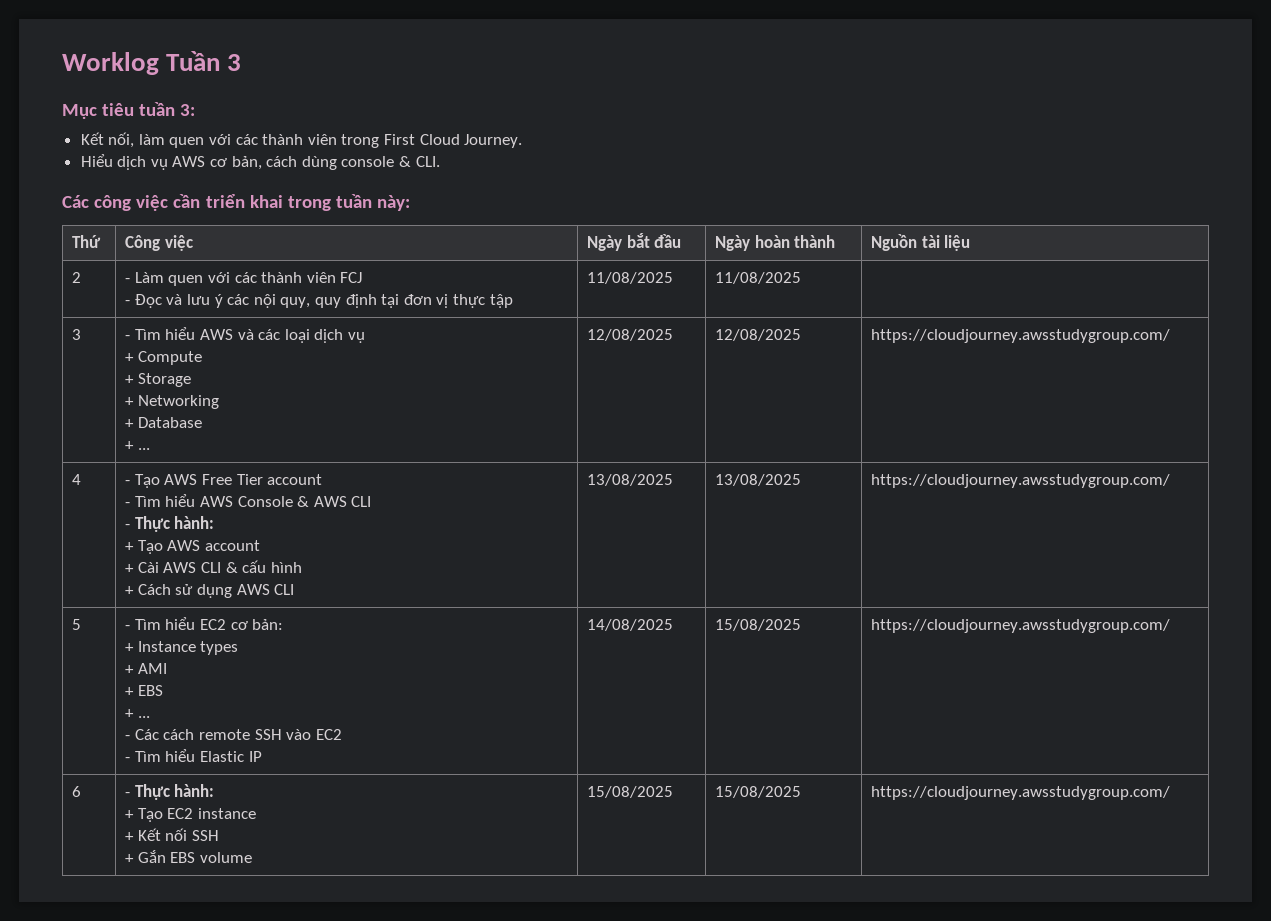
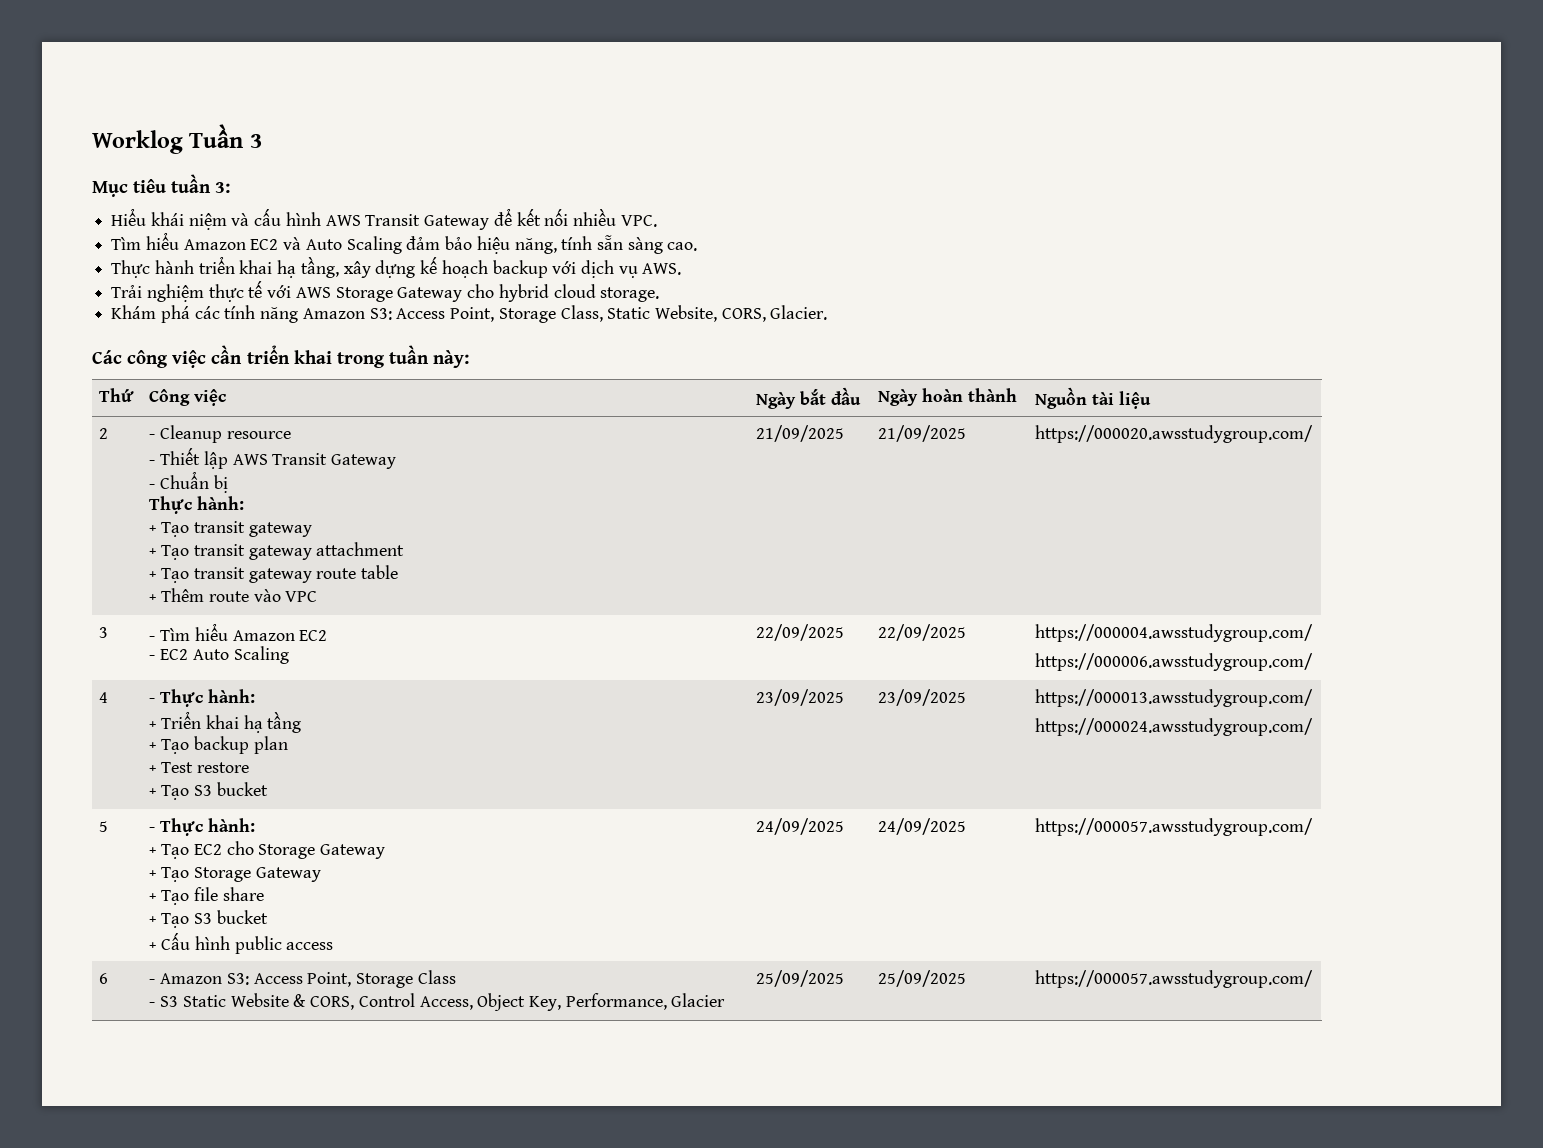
[80,132,523,148] [80,154,440,170] Kết nối, làm quen với các thành viên trong First Cloud Journey. // Hiểu dịch vụ AWS cơ bản, cách dùng console & CLI. -> [111,208,657,230] [111,232,698,254] [111,256,682,278] [111,280,660,302] [111,305,828,323] Hiểu khái niệm và cấu hình AWS Transit Gateway để kết nối nhiều VPC. // Tìm hiểu Amazon EC2 và Auto Scaling đảm bảo hiệu năng, tính sẵn sàng cao. // Thực hành triển khai hạ tầng, xây dựng kế hoạch backup với dịch vụ AWS. // Trải nghiệm thực tế với AWS Storage Gateway cho hybrid cloud storage. // Khám phá các tính năng Amazon S3: Access Point, Storage Class, Static Website, CORS, Glacier.
[134,272,363,286] [125,294,513,308] [587,272,674,284] [715,272,802,284] [72,329,82,340] [125,327,365,343] [125,351,202,365] [125,373,191,387] [125,395,219,409] [125,417,202,428] [125,441,150,450] [587,329,674,341] [715,329,802,341] [871,329,1171,343] [72,474,82,485] [125,474,323,488] [125,494,372,507] [125,516,215,532] [125,540,261,554] [125,560,302,573] [125,584,295,598] [587,474,674,486] [715,474,802,486] [871,474,1171,488] [72,619,82,630] [125,617,284,630] [125,641,239,655] [125,663,167,674] [125,685,163,696] [125,709,150,718] [125,729,342,740] [125,749,262,762] [587,619,674,631] [715,619,802,631] [871,619,1171,633] [72,786,82,797] Làm quen với các thành viên FCJ // - Đọc và lưu ý các nội quy, quy định tại đơn vị thực tập | 11/08/2025 | 11/08/2025 | // 3 | - Tìm hiểu AWS và các loại dịch vụ // + Compute // + Storage // + Networking // + Database // + ... | 12/08/2025 | 12/08/2025 | https://cloudjourney.awsstudygroup.com/ // 4 | - Tạo AWS Free Tier account // - Tìm hiểu AWS Console & AWS CLI // - Thực hành: // + Tạo AWS account // + Cài AWS CLI & cấu hình // + Cách sử dụng AWS CLI | 13/08/2025 | 13/08/2025 | https://cloudjourney.awsstudygroup.com/ // 5 | - Tìm hiểu EC2 cơ bản: // + Instance types // + AMI // + EBS // + ... // - Các cách remote SSH vào EC2 // - Tìm hiểu Elastic IP | 14/08/2025 | 15/08/2025 | https://cloudjourney.awsstudygroup.com/ // 6 -> [160,425,291,443] [149,447,397,469] [149,471,228,493] [149,496,245,514] [149,521,312,537] [149,542,405,560] [149,565,399,583] [149,588,318,602] [756,425,845,442] [878,425,967,442] [1035,425,1314,443] [99,627,109,638] [149,623,328,641] [149,646,289,664] [756,624,845,641] [878,624,967,641] [1035,624,1314,642] [1035,653,1314,671] [99,692,109,703] [149,689,255,707] [149,711,302,733] [149,736,288,754] [149,762,249,773] [149,782,268,800] [756,689,845,706] [878,689,967,706] [1035,689,1314,707] [1035,718,1314,736] [99,821,109,832] Cleanup resource // - Thiết lập AWS Transit Gateway // - Chuẩn bị // Thực hành: // + Tạo transit gateway // + Tạo transit gateway attachment // + Tạo transit gateway route table // + Thêm route vào VPC | 21/09/2025 | 21/09/2025 | https://000020.awsstudygroup.com/ // 3 | - Tìm hiểu Amazon EC2 // - EC2 Auto Scaling | 22/09/2025 | 22/09/2025 | https://000004.awsstudygroup.com/ // https://000006.awsstudygroup.com/ // 4 | - Thực hành: // + Triển khai hạ tầng // + Tạo backup plan // + Test restore // + Tạo S3 bucket | 23/09/2025 | 23/09/2025 | https://000013.awsstudygroup.com/ // https://000024.awsstudygroup.com/ // 5
[198,808,257,819] [125,828,220,841] [125,850,253,863] [587,786,674,798] [715,786,802,798] [871,786,1171,800] instance // + Kết nối SSH // + Gắn EBS volume | 15/08/2025 | 15/08/2025 | https://cloudjourney.awsstudygroup.com/ -> [226,841,386,859] [149,867,321,882] [149,887,264,905] [149,910,268,928] [149,932,334,954] [756,818,845,835] [878,818,967,835] [1035,818,1314,836] [99,973,109,984] [149,970,456,988] [149,993,726,1011] [756,970,845,987] [878,970,967,987] [1035,970,1314,988] cho Storage Gateway // + Tạo Storage Gateway // + Tạo file share // + Tạo S3 bucket // + Cấu hình public access | 24/09/2025 | 24/09/2025 | https://000057.awsstudygroup.com/ // 6 | - Amazon S3: Access Point, Storage Class // - S3 Static Website & CORS, Control Access, Object Key, Performance, Glacier | 25/09/2025 | 25/09/2025 | https://000057.awsstudygroup.com/

